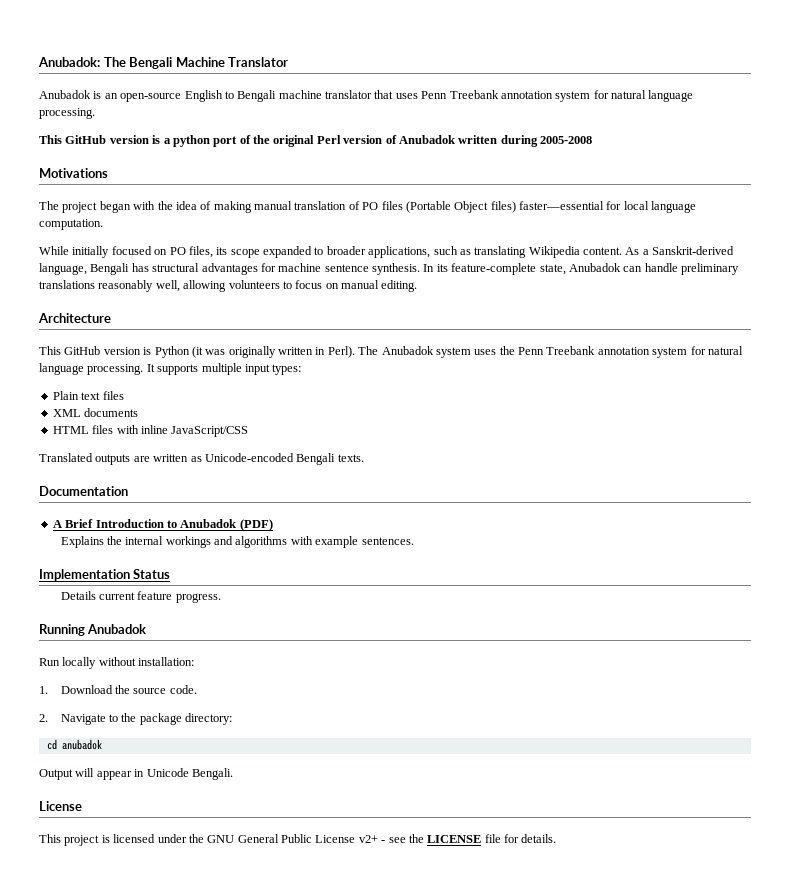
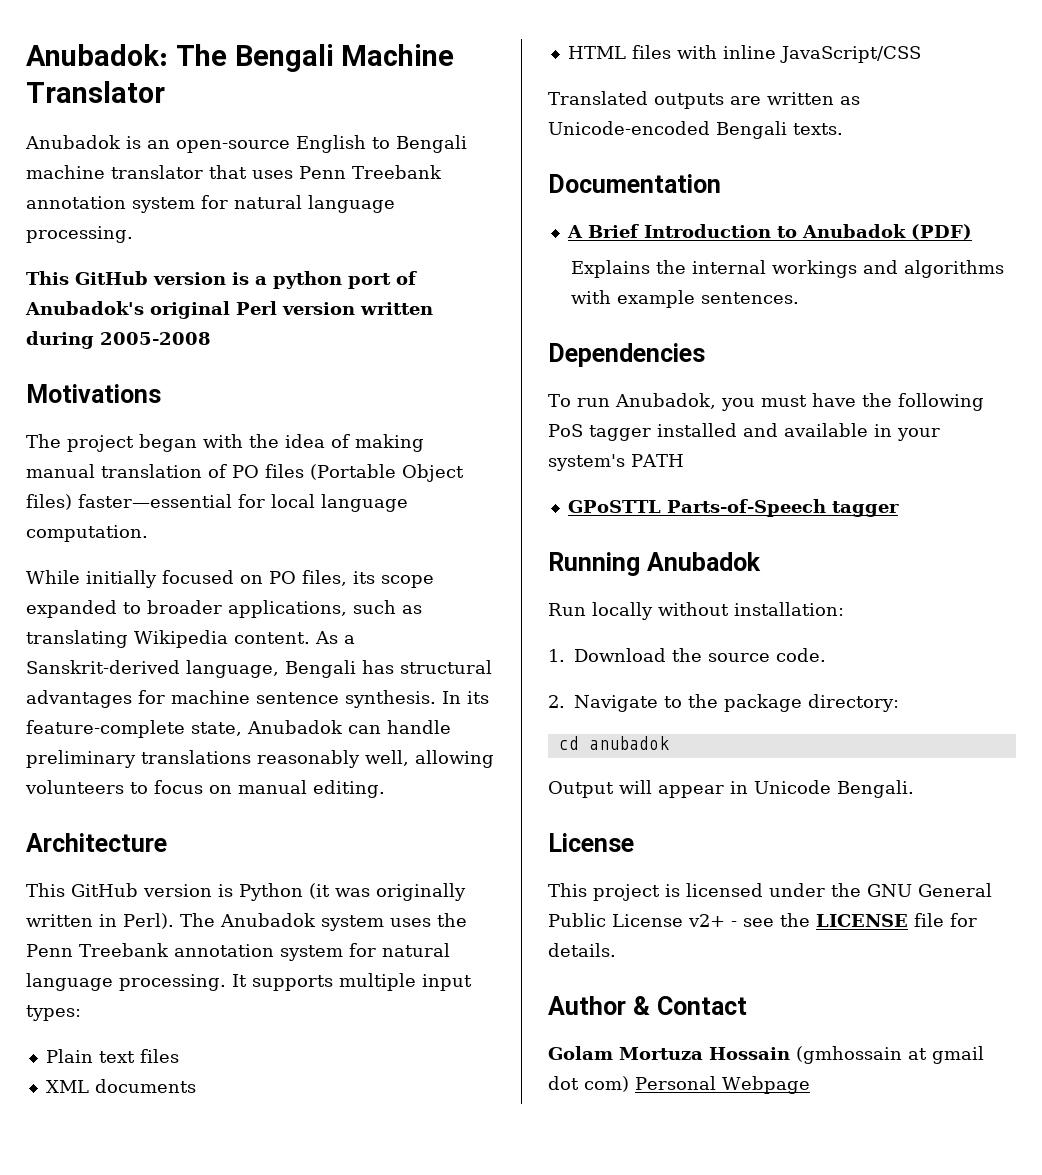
[253,135,270,144] the -> [25,301,144,315] Anubadok's
[385,135,455,144] of Anubadok -> (355, 308) none
[39,569,171,581] [60,591,221,603] Implementation Status // Details current feature progress. -> [548,343,705,367] [548,393,984,411] [548,423,940,441] [548,454,684,471] [567,499,899,517] Dependencies // To run Anubadok, you must have the following PoS tagger installed and available in your system's PATH // GPoSTTL Parts-of-Speech tagger
(557, 838) none -> [548,996,747,1015] [548,1046,984,1064] [548,1076,810,1094] // Author & Contact // Golam Mortuza Hossain (gmhossain at gmail dot com) Personal Webpage

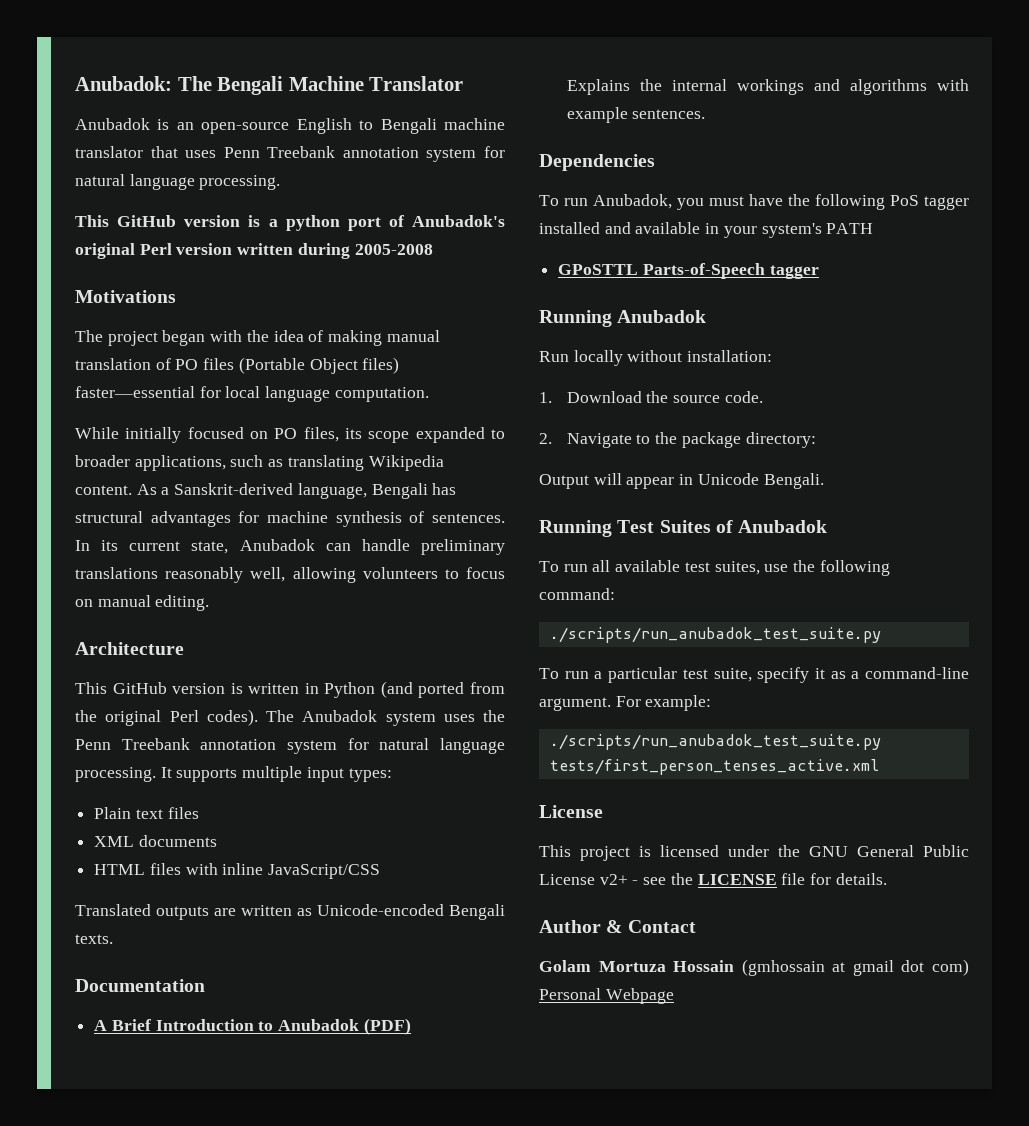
[256,690,436,708] sentence synthesis. -> [335,511,506,527] synthesis of sentences.
[26,720,185,738] feature-complete -> [129,541,181,551] current
[239,883,466,901] [26,913,174,929] Python (it was originally written in Perl). -> [248,681,505,698] [75,709,258,726] written in Python (and ported from the original Perl codes).
[558,736,669,750] // cd anubadok -> (816, 440) none
(914, 789) none -> [539,520,828,537] [539,560,890,576] [539,588,615,600] [549,627,881,643] [539,667,969,683] [539,695,712,711] [549,734,881,750] [549,759,879,775] // Running Test Suites of Anubadok // To run all available test suites, use the following command: // ./scripts/run_anubadok_test_suite.py // To run a particular test suite, specify it as a command-line argument. For example: // ./scripts/run_anubadok_test_suite.py tests/first_person_tenses_active.xml

